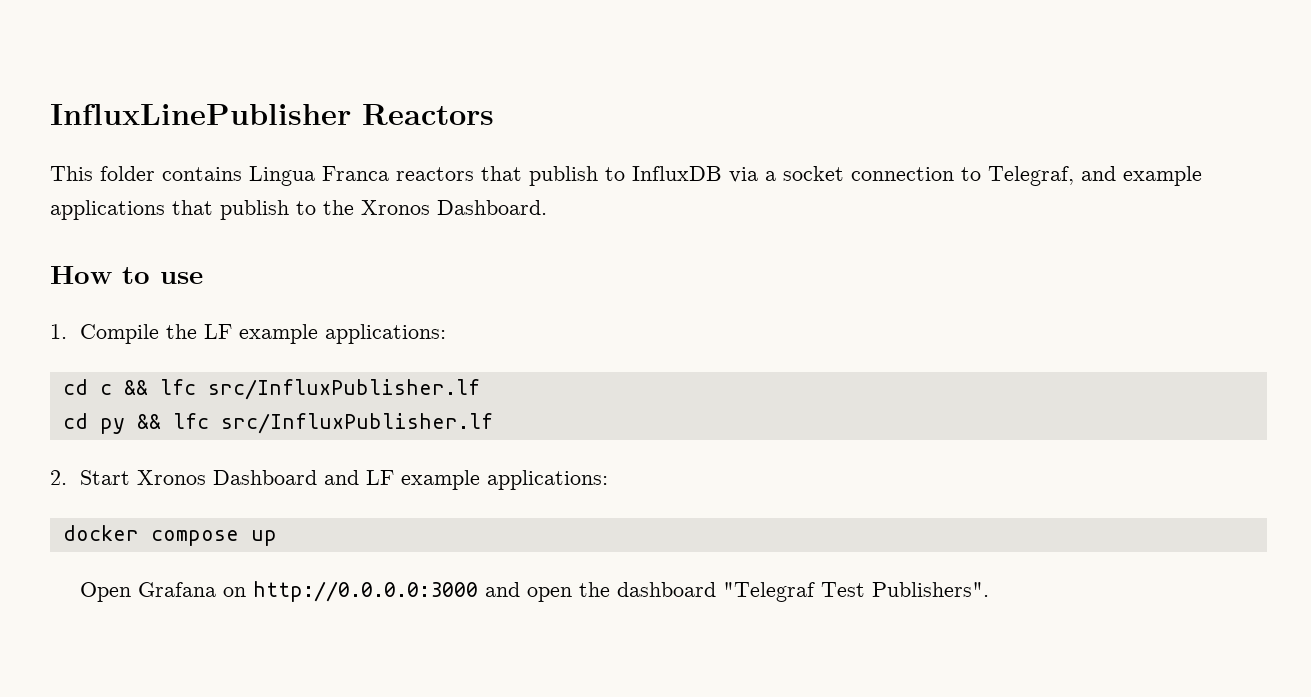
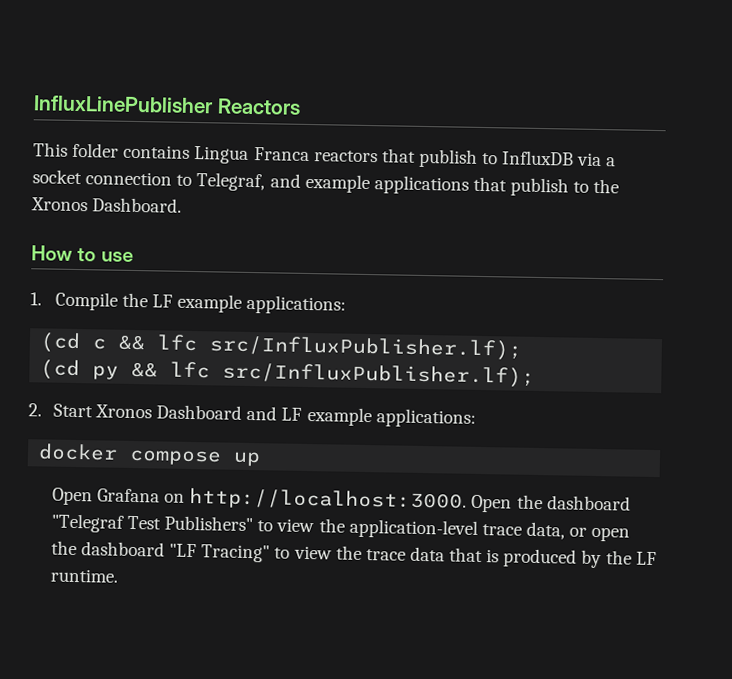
[62,379,88,395] cd -> [40,332,82,354] (cd
[207,379,480,400] [62,413,88,429] src/InfluxPublisher.lf // cd -> [209,335,524,361] [40,359,81,381] src/InfluxPublisher.lf); // (cd
[220,413,493,434] src/InfluxPublisher.lf -> [222,362,536,388] src/InfluxPublisher.lf);
[252,581,572,602] http://0.0.0.0:3000 and open -> [189,487,513,513] http://localhost:3000. Open
[871,582,989,597] Publishers". -> [164,515,631,542] [50,540,657,569] [49,568,118,583] Publishers" to view the application-level trace data, or open the dashboard "LF Tracing" to view the trace data that is produced by the LF runtime.

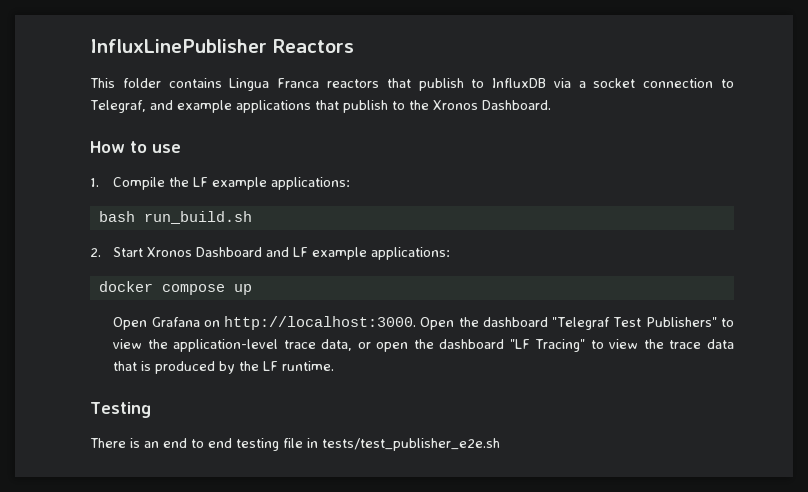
[40,332,524,361] [40,359,536,388] (cd c && lfc src/InfluxPublisher.lf); // (cd py && lfc src/InfluxPublisher.lf); -> [98,211,252,224] bash run_build.sh
(118, 575) none -> [90,402,151,418] [90,438,500,451] // Testing // There is an end to end testing file in tests/test_publisher_e2e.sh

